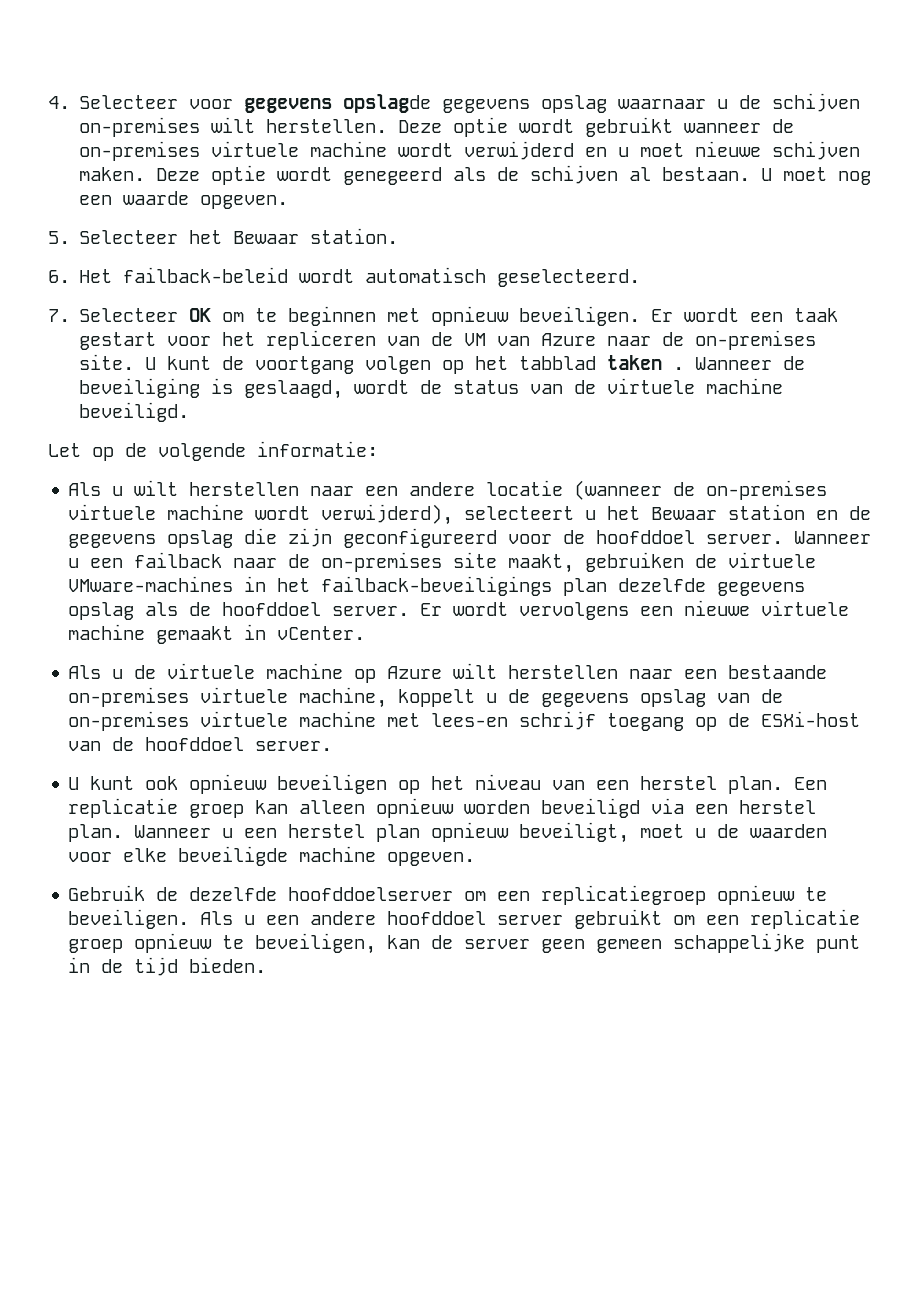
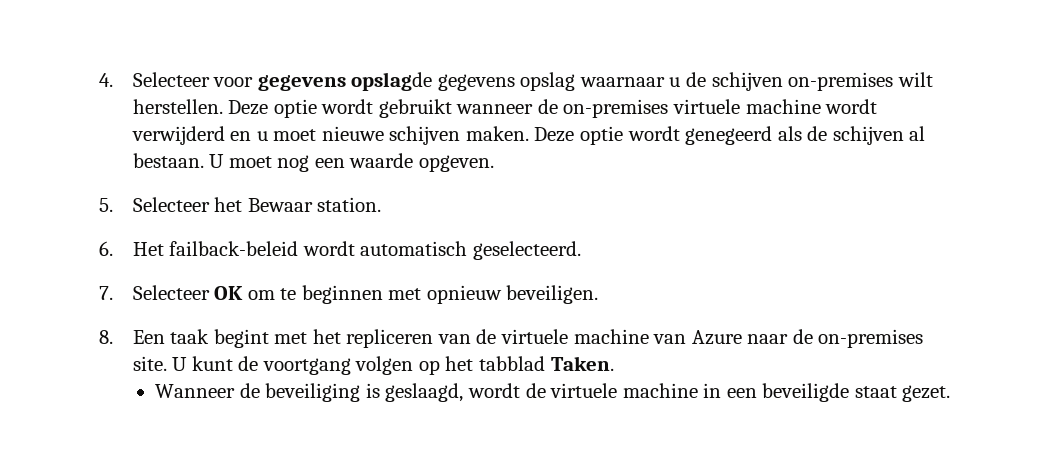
[651,308,839,322] [79,332,212,350] Er wordt een taak gestart voor -> [99,329,308,348] // 8. Een taak begint met
[464,333,487,346] VM -> [501,329,649,344] virtuele machine
[607,355,685,370] taken . -> [550,356,614,371] Taken. //
[453,378,784,394] [79,402,190,422] [48,441,378,461] [68,480,828,500] [68,504,872,525] [68,528,872,548] [68,552,817,573] [68,576,806,596] [68,600,850,620] [68,624,366,644] [68,663,828,683] [68,687,784,708] [68,711,861,731] [68,737,333,751] [68,774,828,794] [68,798,817,818] [68,822,828,843] [68,846,476,866] [68,885,828,905] [68,909,861,929] [68,933,861,954] [68,957,267,976] status van de virtuele machine beveiligd. // Let op de volgende informatie: // Als u wilt herstellen naar een andere locatie (wanneer de on-premises virtuele machine wordt verwijderd), selecteert u het Bewaar station en de gegevens opslag die zijn geconfigureerd voor de hoofddoel server. Wanneer u een failback naar de on-premises site maakt, gebruiken de virtuele VMware-machines in het failback-beveiligings plan dezelfde gegevens opslag als de hoofddoel server. Er wordt vervolgens een nieuwe virtuele machine gemaakt in vCenter. // Als u de virtuele machine op Azure wilt herstellen naar een bestaande on-premises virtuele machine, koppelt u de gegevens opslag van de on-premises virtuele machine met lees-en schrijf toegang op de ESXi-host van de hoofddoel server. // U kunt ook opnieuw beveiligen op het niveau van een herstel plan. Een replicatie groep kan alleen opnieuw worden beveiligd via een herstel plan. Wanneer u een herstel plan opnieuw beveiligt, moet u de waarden voor elke beveiligde machine opgeven. // Gebruik de dezelfde hoofddoelserver om een replicatiegroep opnieuw te beveiligen. Als u een andere hoofddoel server gebruikt om een replicatie groep opnieuw te beveiligen, kan de server geen gemeen schappelijke punt in de tijd bieden. -> [550,383,951,402] virtuele machine in een beveiligde staat gezet.

